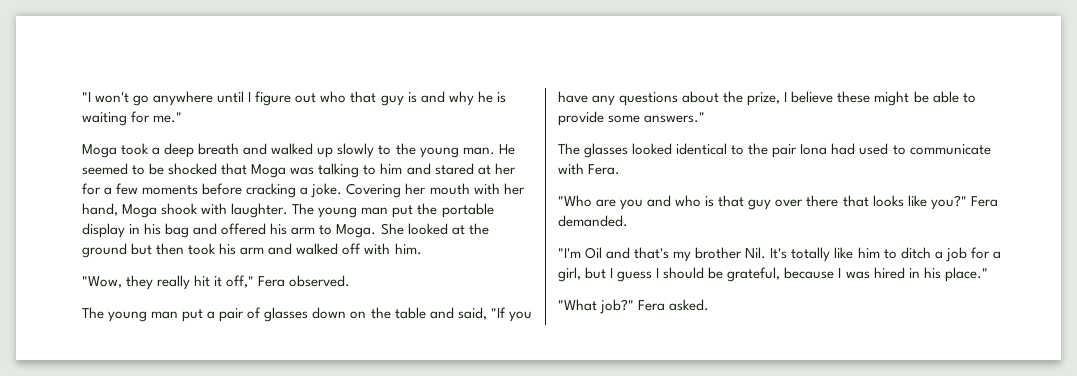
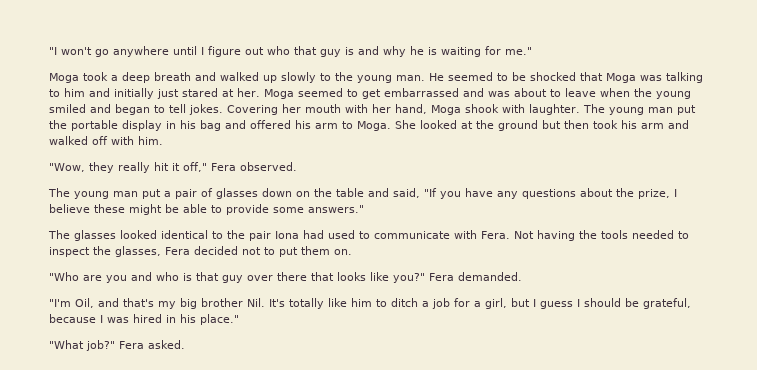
[434,163,516,175] [82,183,343,198] stared at her for a few moments before cracking a joke. -> [114,88,691,99] [49,104,223,115] initially just stared at her. Moga seemed to get embarrassed and was about to leave when the young smiled and began to tell jokes.
(621, 169) none -> [514,230,689,241] [49,246,352,257] Not having the tools needed to inspect the glasses, Fera decided not to put them on.
[585,247,603,259] Oil -> [75,298,94,308] Oil,
(692, 256) none -> [180,298,197,309] big

